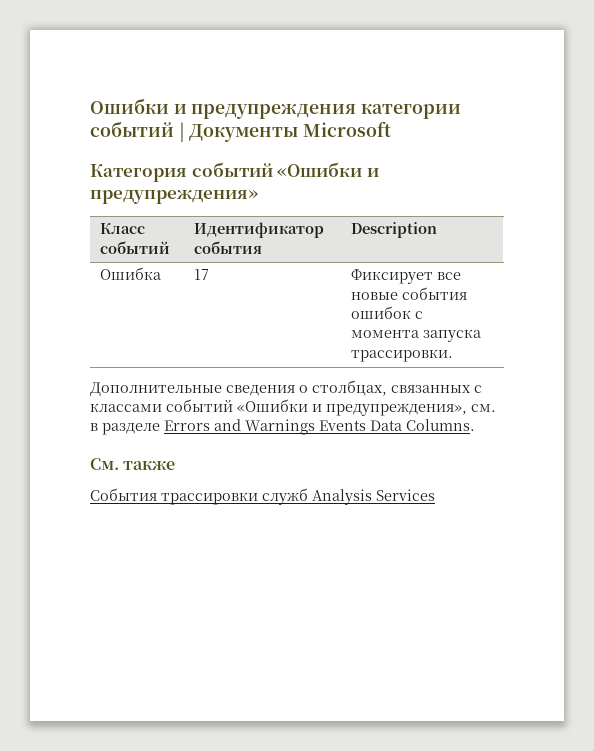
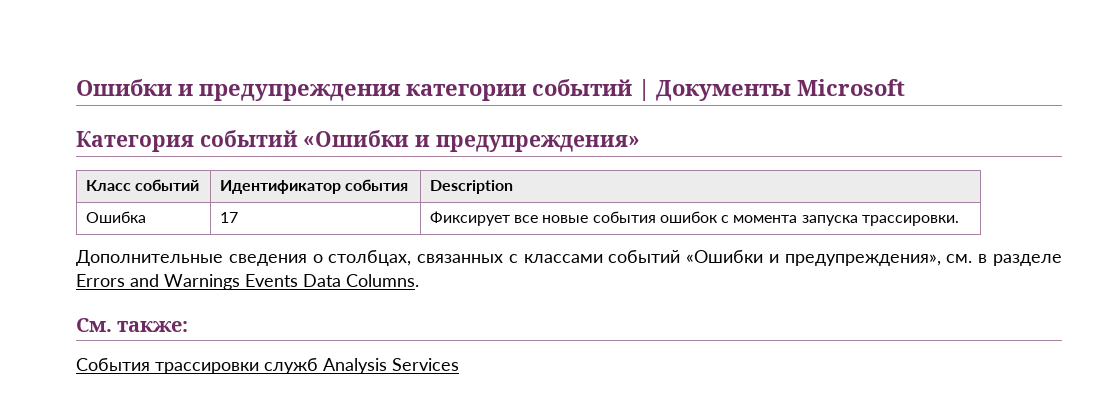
[123,461,176,470] также -> [117,321,189,332] также:

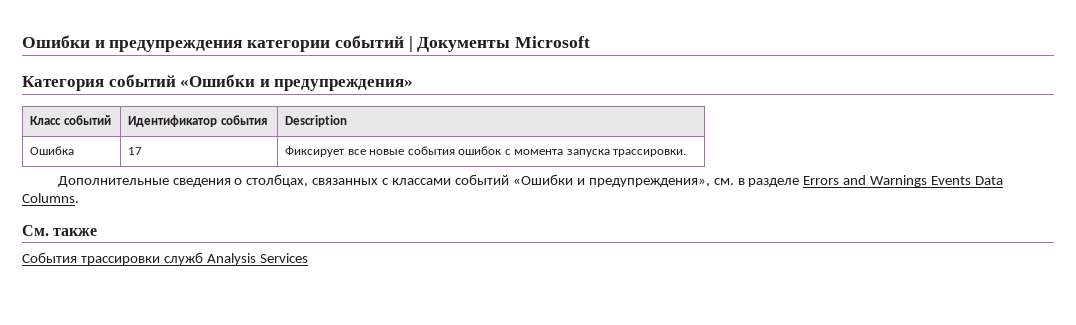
[117,321,189,332] также: -> [53,228,98,236] также

